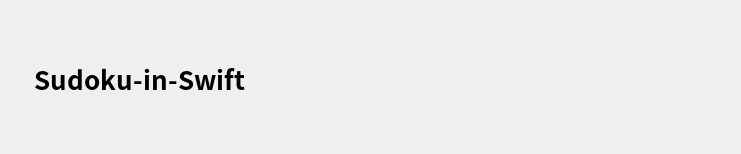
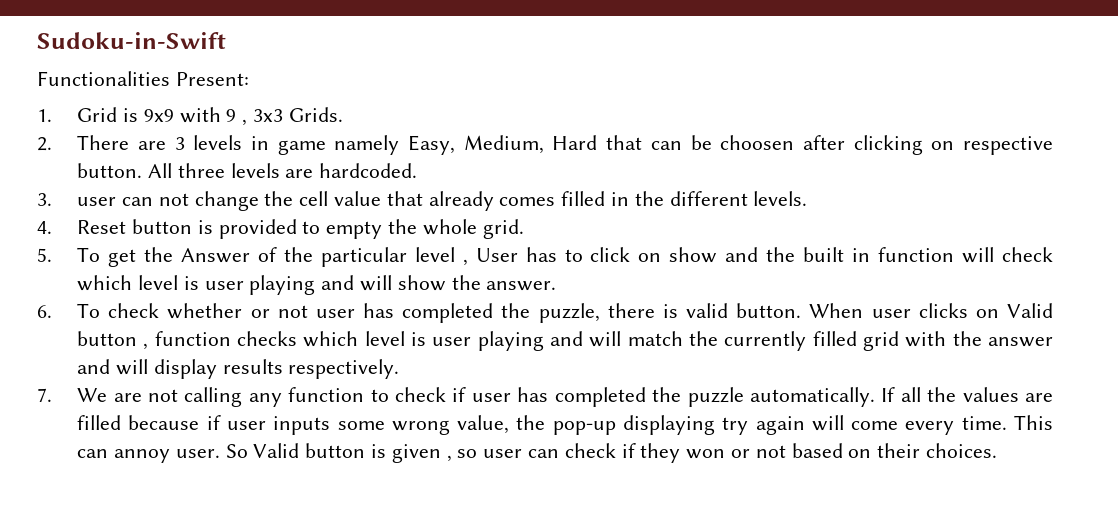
(245, 79) none -> [37,71,249,86] [37,107,343,126] [37,135,1053,155] [77,163,418,178] [37,191,808,211] [37,219,524,239] [37,247,1054,267] [77,275,557,295] [37,303,1054,323] [77,331,1053,351] [77,359,400,379] [37,387,1053,407] [77,415,1054,435] [77,443,998,463] // Functionalities Present: // 1. Grid is 9x9 with 9 , 3x3 Grids. // 2. There are 3 levels in game namely Easy, Medium, Hard that can be choosen after clicking on respective button. All three levels are hardcoded. // 3. user can not change the cell value that already comes filled in the different levels. // 4. Reset button is provided to empty the whole grid. // 5. To get the Answer of the particular level , User has to click on show and the built in function will check which level is user playing and will show the answer. // 6. To check whether or not user has completed the puzzle, there is valid button. When user clicks on Valid button , function checks which level is user playing and will match the currently filled grid with the answer and will display results respectively. // 7. We are not calling any function to check if user has completed the puzzle automatically. If all the values are filled because if user inputs some wrong value, the pop-up displaying try again will come every time. This can annoy user. So Valid button is given , so user can check if they won or not based on their choices.

